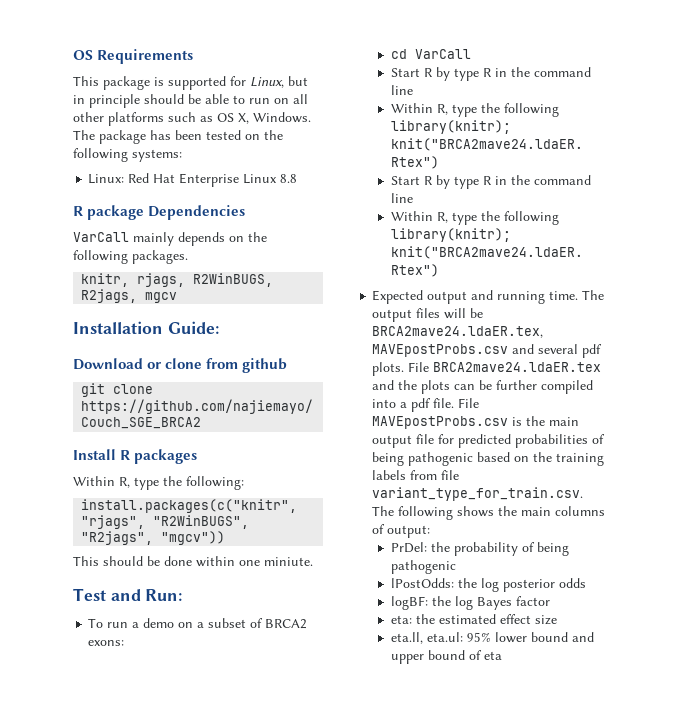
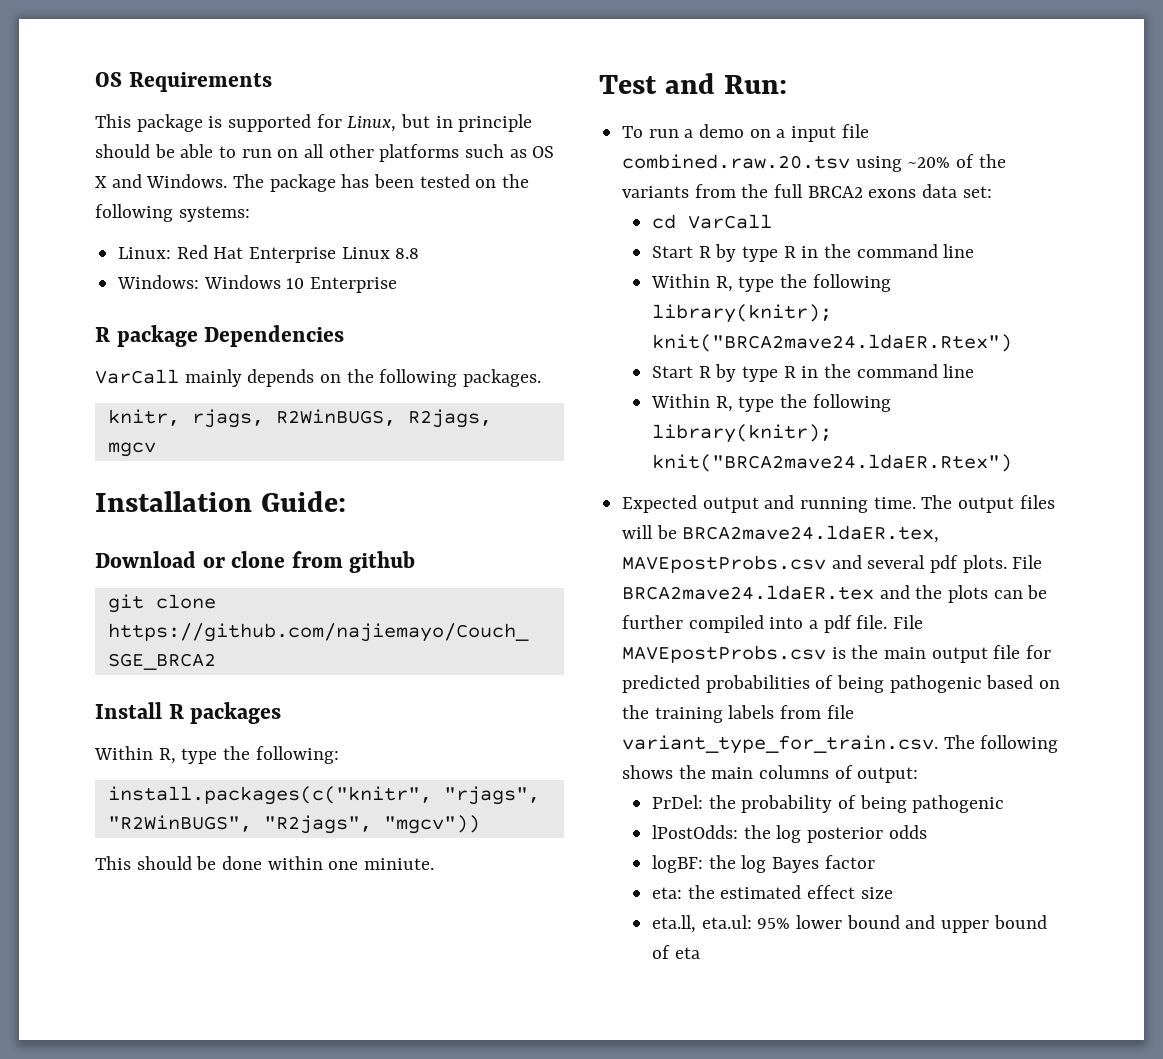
[238,113,249,124] X, -> [95,174,142,188] X and
(298, 178) none -> [117,275,398,293] // Windows: Windows 10 Enterprise
[208,618,308,629] [88,640,125,646] subset of BRCA2 exons: -> [791,124,869,142] [622,154,1006,172] [622,184,992,198] input file combined.raw.20.tsv using ~20% of the variants from the full BRCA2 exons data set:

